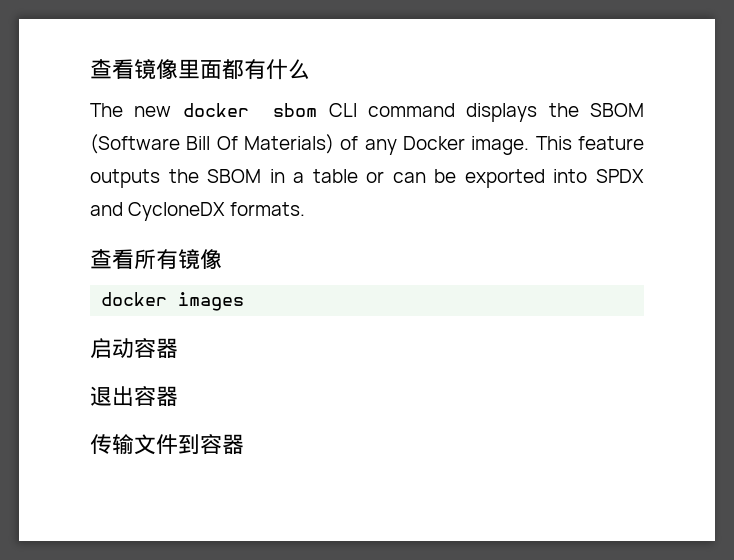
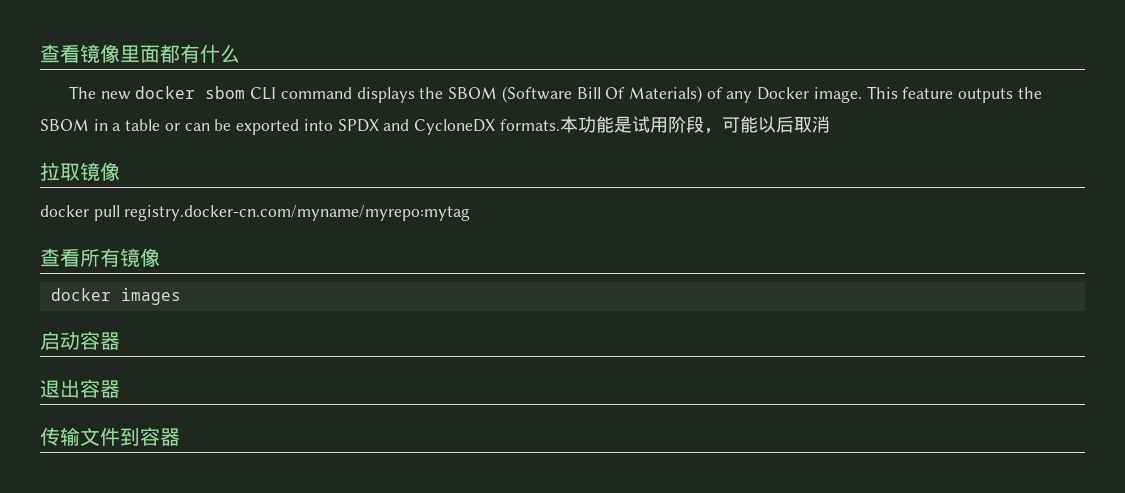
(306, 209) none -> [559,116,830,134] [40,162,120,181] [40,205,471,221] 本功能是试用阶段，可能以后取消 // 拉取镜像 // docker pull registry.docker-cn.com/myname/myrepo:mytag

